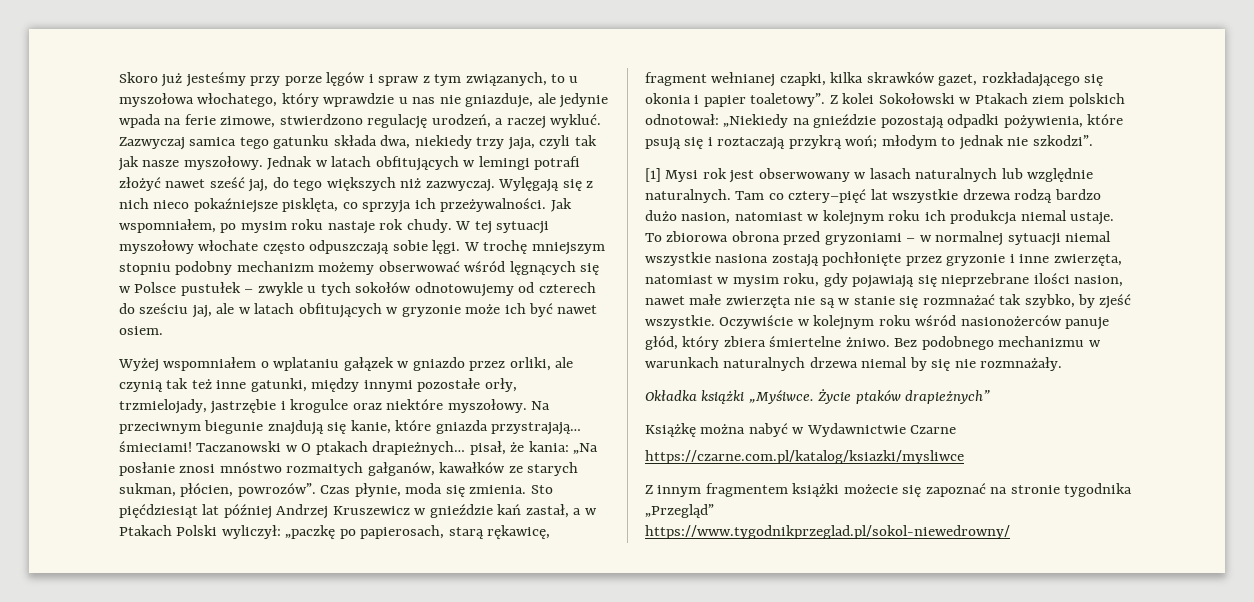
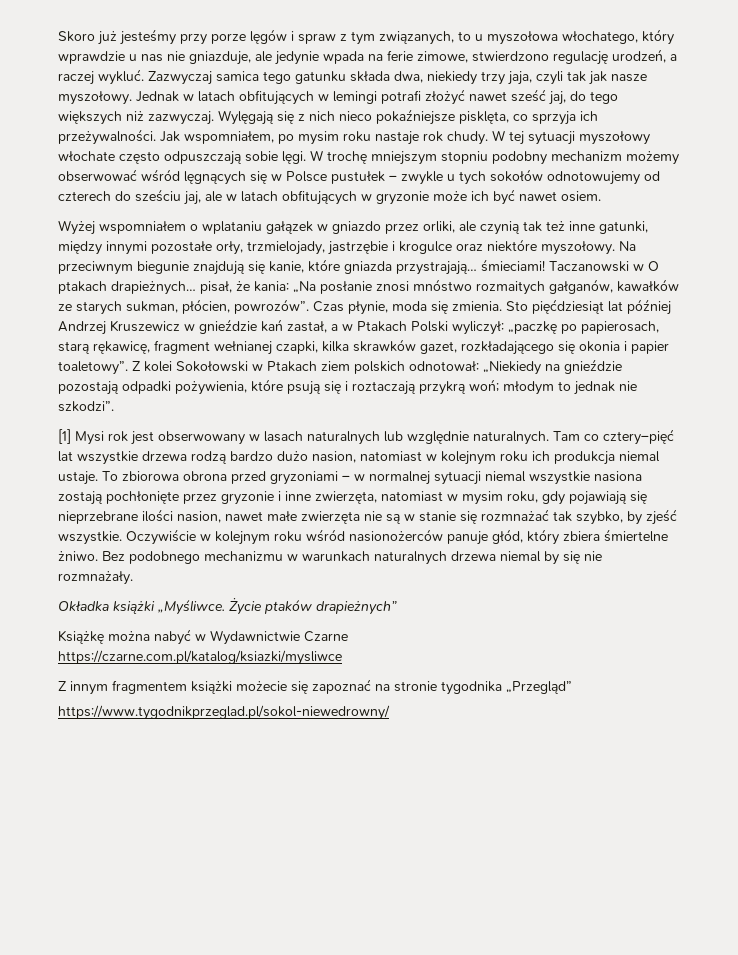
[748,390,814,404] „Myśiwce. -> [158,599,225,615] „Myśliwce.

